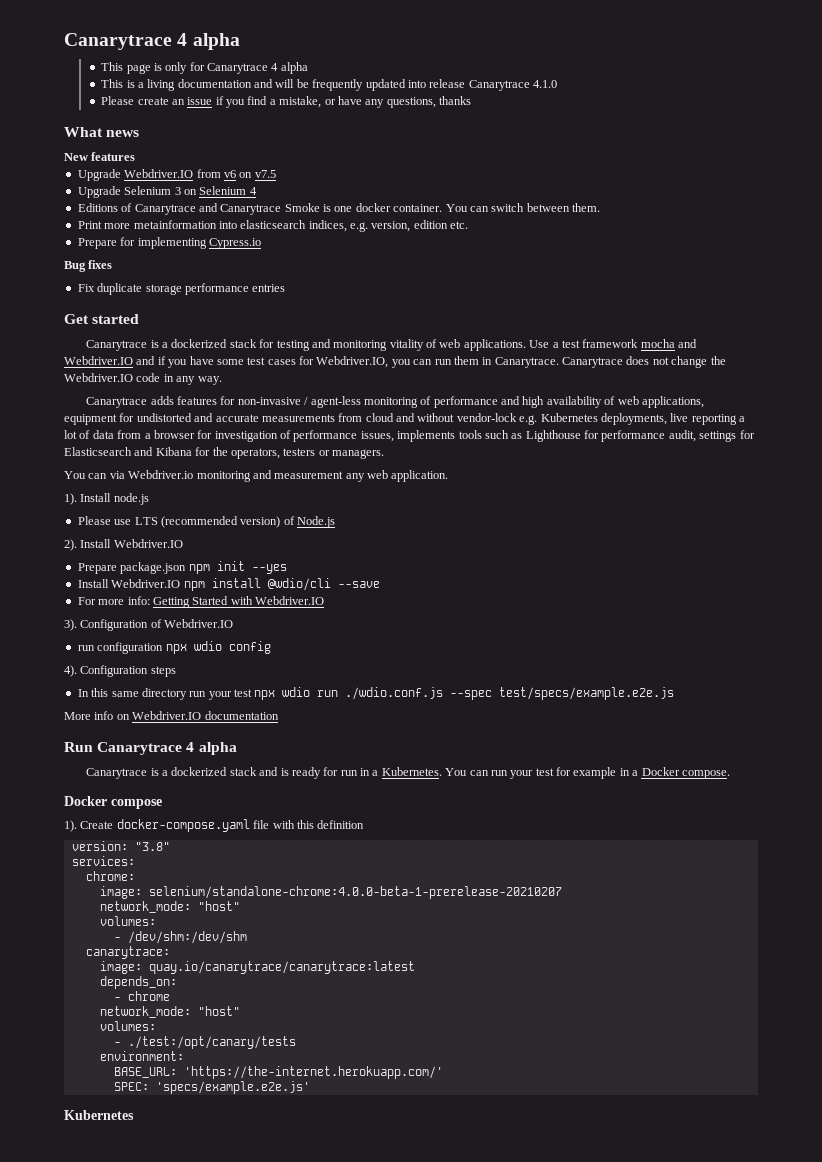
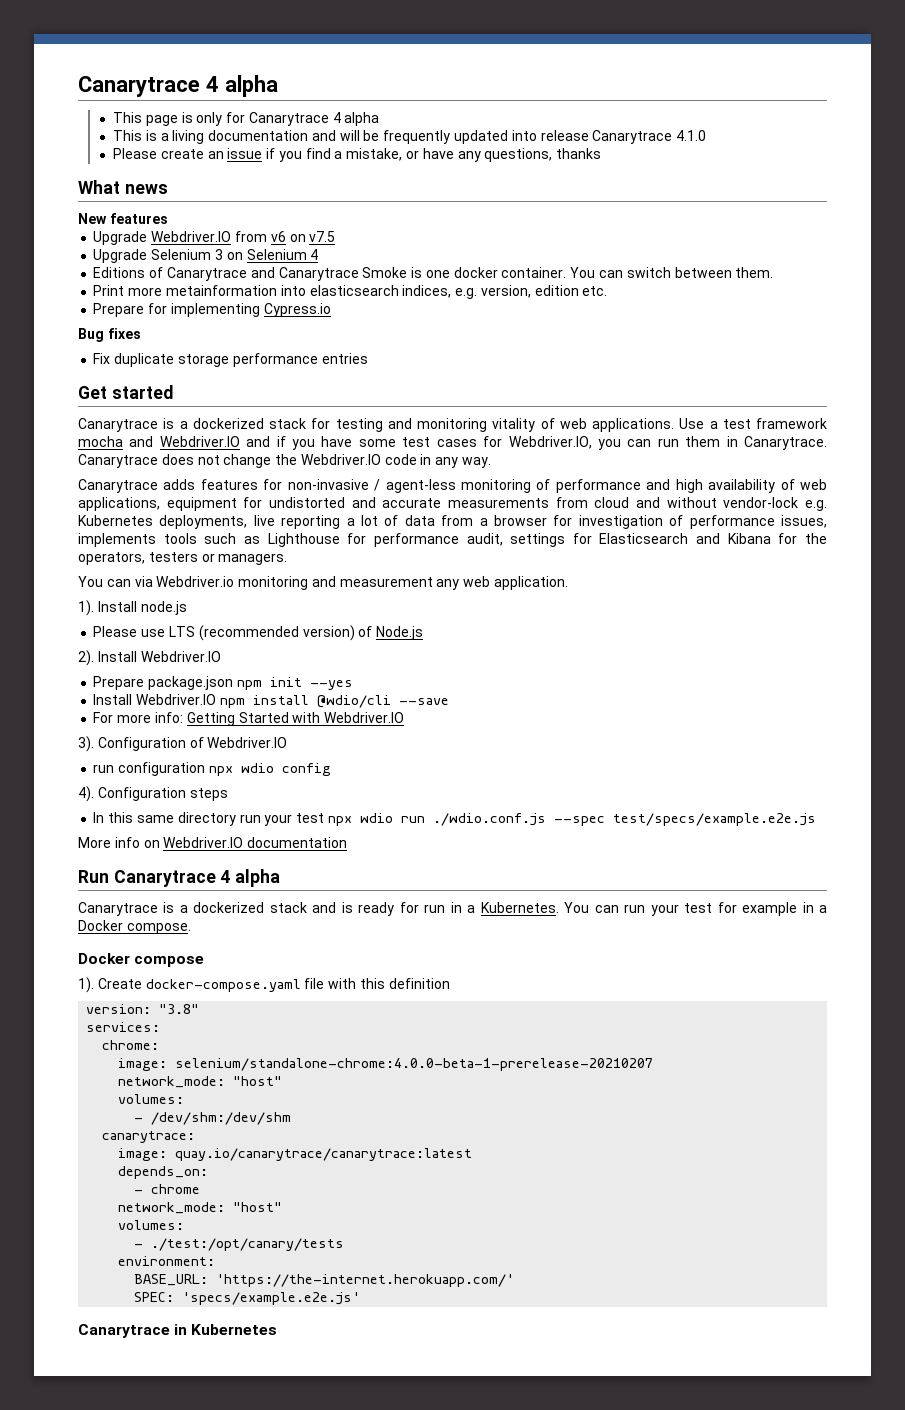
(310, 1087) none -> [78,1324,188,1338] Canarytrace in

